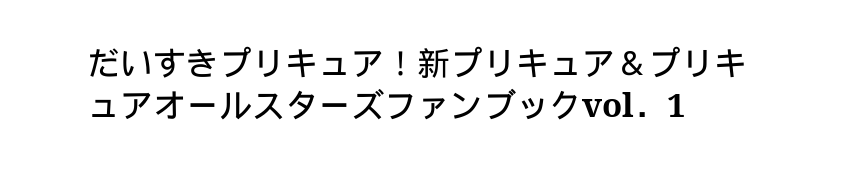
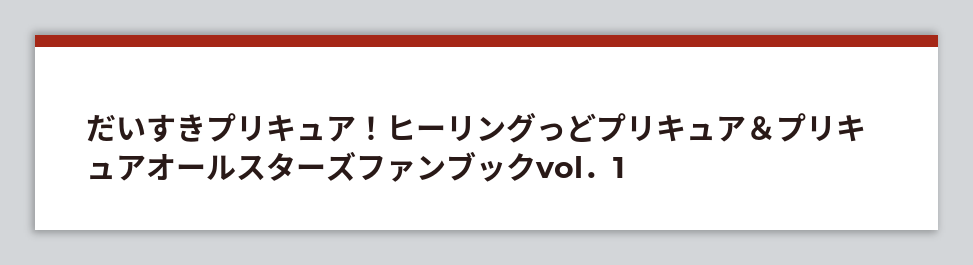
[417,48,450,78] 新 -> [386,113,596,143] ヒーリングっど

